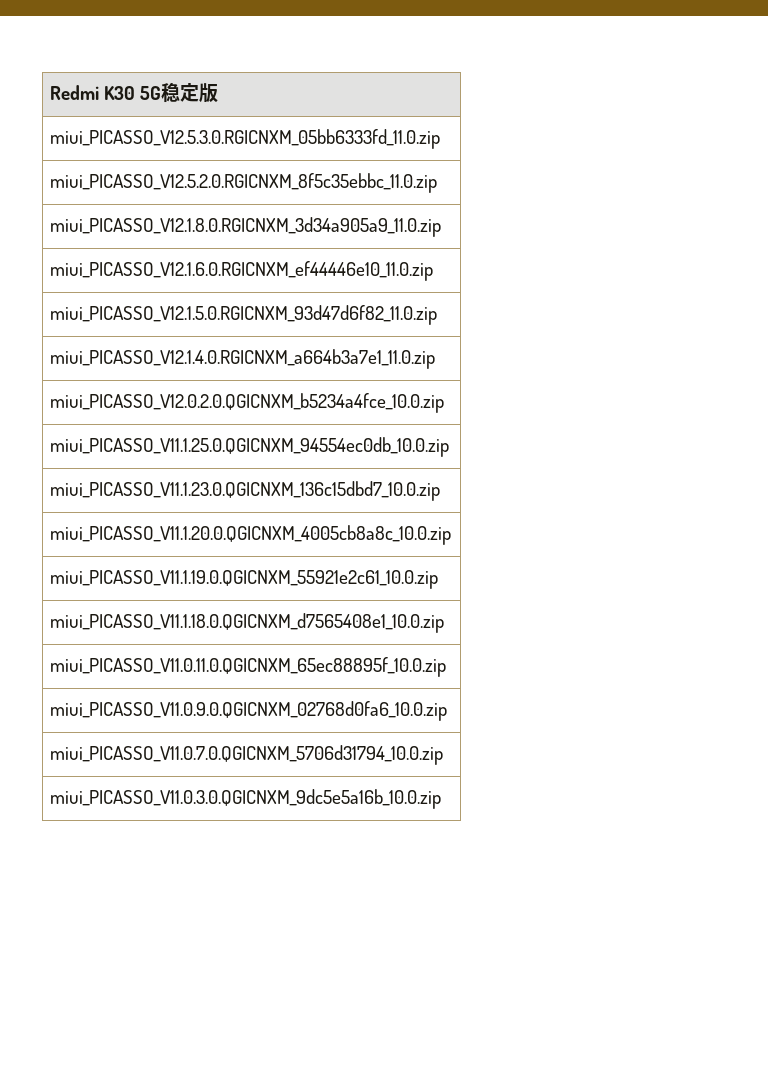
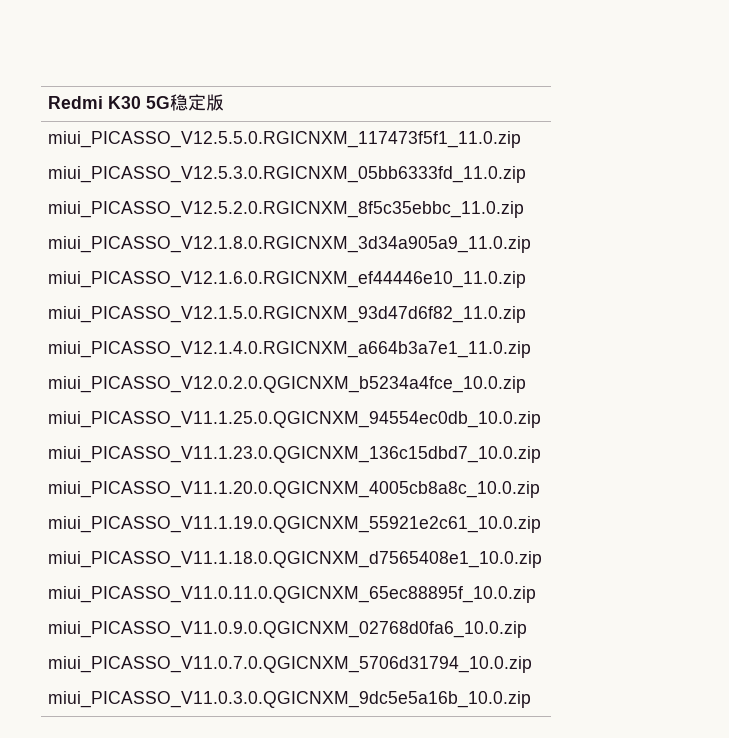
(219, 93) none -> [48,131,522,148] // miui_PICASSO_V12.5.5.0.RGICNXM_117473f5f1_11.0.zip

